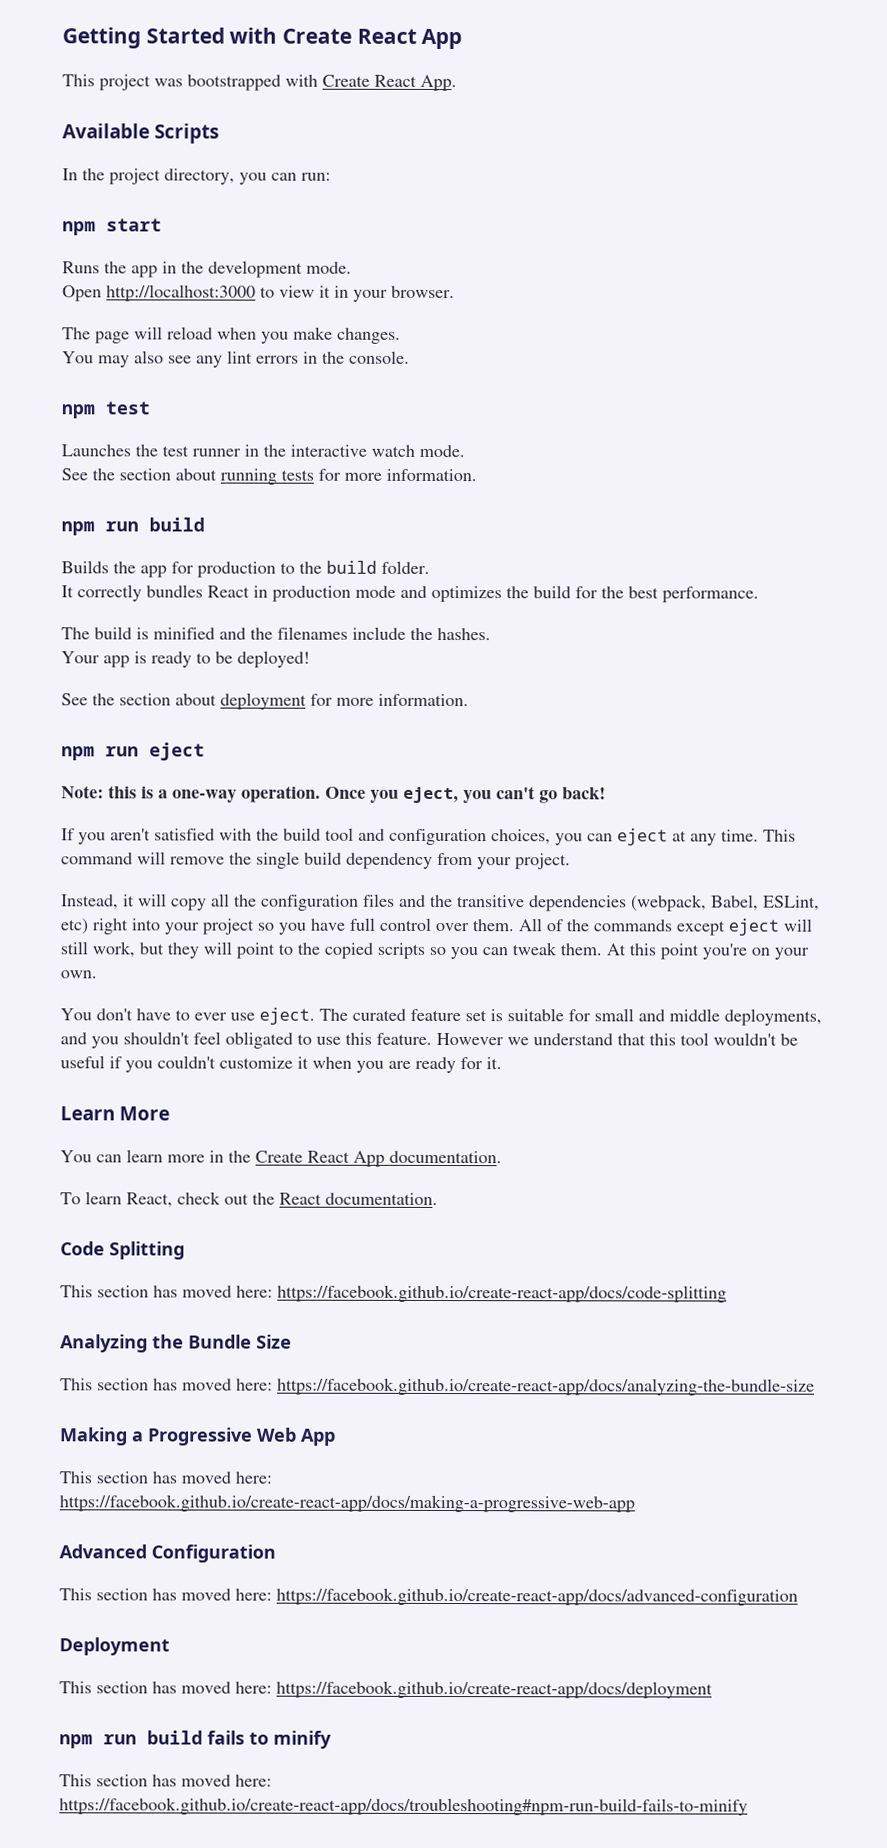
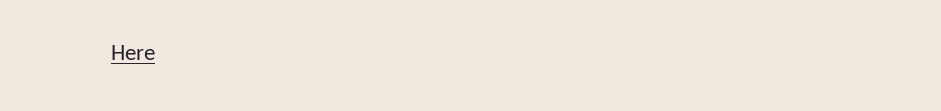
[62,27,463,50] [62,74,457,92] [62,123,220,144] [62,168,331,185] [62,218,162,236] [62,260,352,278] [62,284,455,302] [62,326,401,344] [62,350,410,368] [61,401,151,419] [61,444,465,458] [61,468,477,485] [61,517,205,536] [61,560,430,578] [61,584,759,603] [61,626,491,641] [61,650,310,668] [61,692,469,710] [61,742,205,761] [61,785,606,804] [61,827,796,846] [61,851,571,870] [61,893,820,912] [60,917,813,936] [60,941,809,960] [60,970,97,979] [60,1007,822,1026] [60,1031,798,1049] [60,1055,502,1074] [60,1106,171,1121] [60,1149,502,1167] [60,1191,438,1208] [60,1241,185,1260] [60,1284,727,1303] [60,1334,292,1353] [60,1377,815,1396] [59,1427,336,1446] [59,1471,272,1484] [59,1494,635,1513] [59,1544,276,1563] [59,1587,798,1606] [59,1637,170,1656] [59,1680,713,1699] [59,1730,332,1749] [59,1774,272,1787] [59,1797,748,1816] Getting Started with Create React App // This project was bootstrapped with Create React App. // Available Scripts // In the project directory, you can run: // npm start // Runs the app in the development mode. // Open http://localhost:3000 to view it in your browser. // The page will reload when you make changes. // You may also see any lint errors in the console. // npm test // Launches the test runner in the interactive watch mode. // See the section about running tests for more information. // npm run build // Builds the app for production to the build folder. // It correctly bundles React in production mode and optimizes the build for the best performance. // The build is minified and the filenames include the hashes. // Your app is ready to be deployed! // See the section about deployment for more information. // npm run eject // Note: this is a one-way operation. Once you eject, you can't go back! // If you aren't satisfied with the build tool and configuration choices, you can eject at any time. This command will remove the single build dependency from your project. // Instead, it will copy all the configuration files and the transitive dependencies (webpack, Babel, ESLint, etc) right into your project so you have full control over them. All of the commands except eject will still work, but they will point to the copied scripts so you can tweak them. At this point you're on your own. // You don't have to ever use eject. The curated feature set is suitable for small and middle deployments, and you shouldn't feel obligated to use this feature. However we understand that this tool wouldn't be useful if you couldn't customize it when you are ready for it. // Learn More // You can learn more in the Create React App documentation. // To learn React, check out the React documentation. // Code Splitting // This section has moved here: https://facebook.github.io/create-react-app/docs/code-splitting // Analyzing the Bundle Size // This section has moved here: https://facebook.github.io/create-react-app/docs/analyzing-the-bundle-size // Making a Progressive Web App // This section has moved here: https://facebook.github.io/create-react-app/docs/making-a-progressive-web-app // Advanced Configuration // This section has moved here: https://facebook.github.io/create-react-app/docs/advanced-configuration // Deployment // This section has moved here: https://facebook.github.io/create-react-app/docs/deployment // npm run build fails to minify // This section has moved here: https://facebook.github.io/create-react-app/docs/troubleshooting#npm-run-build-fails-to-minify -> [111,45,155,60] Here

